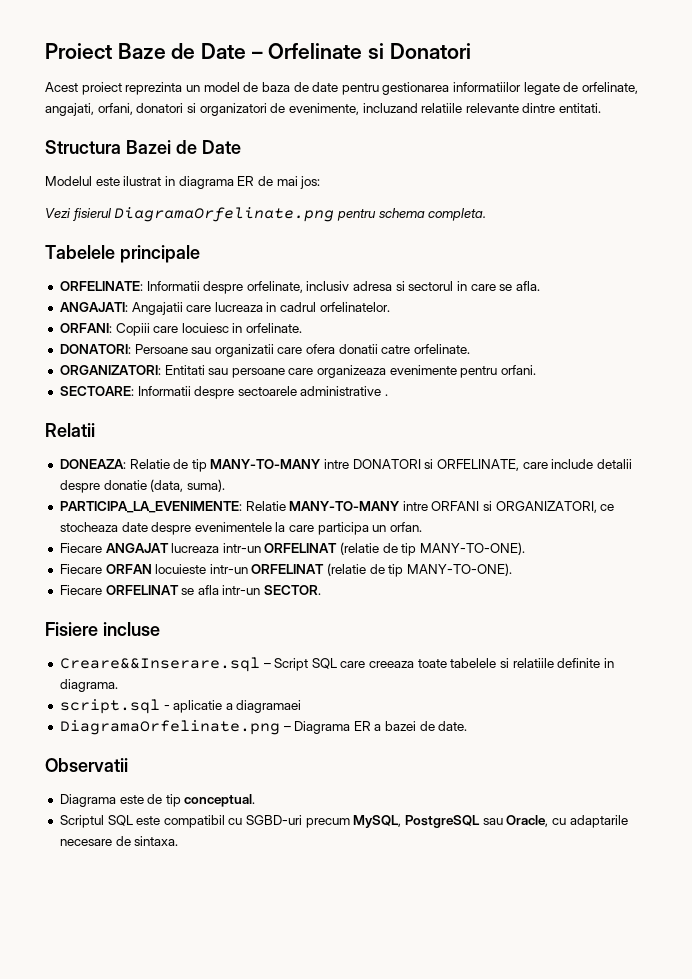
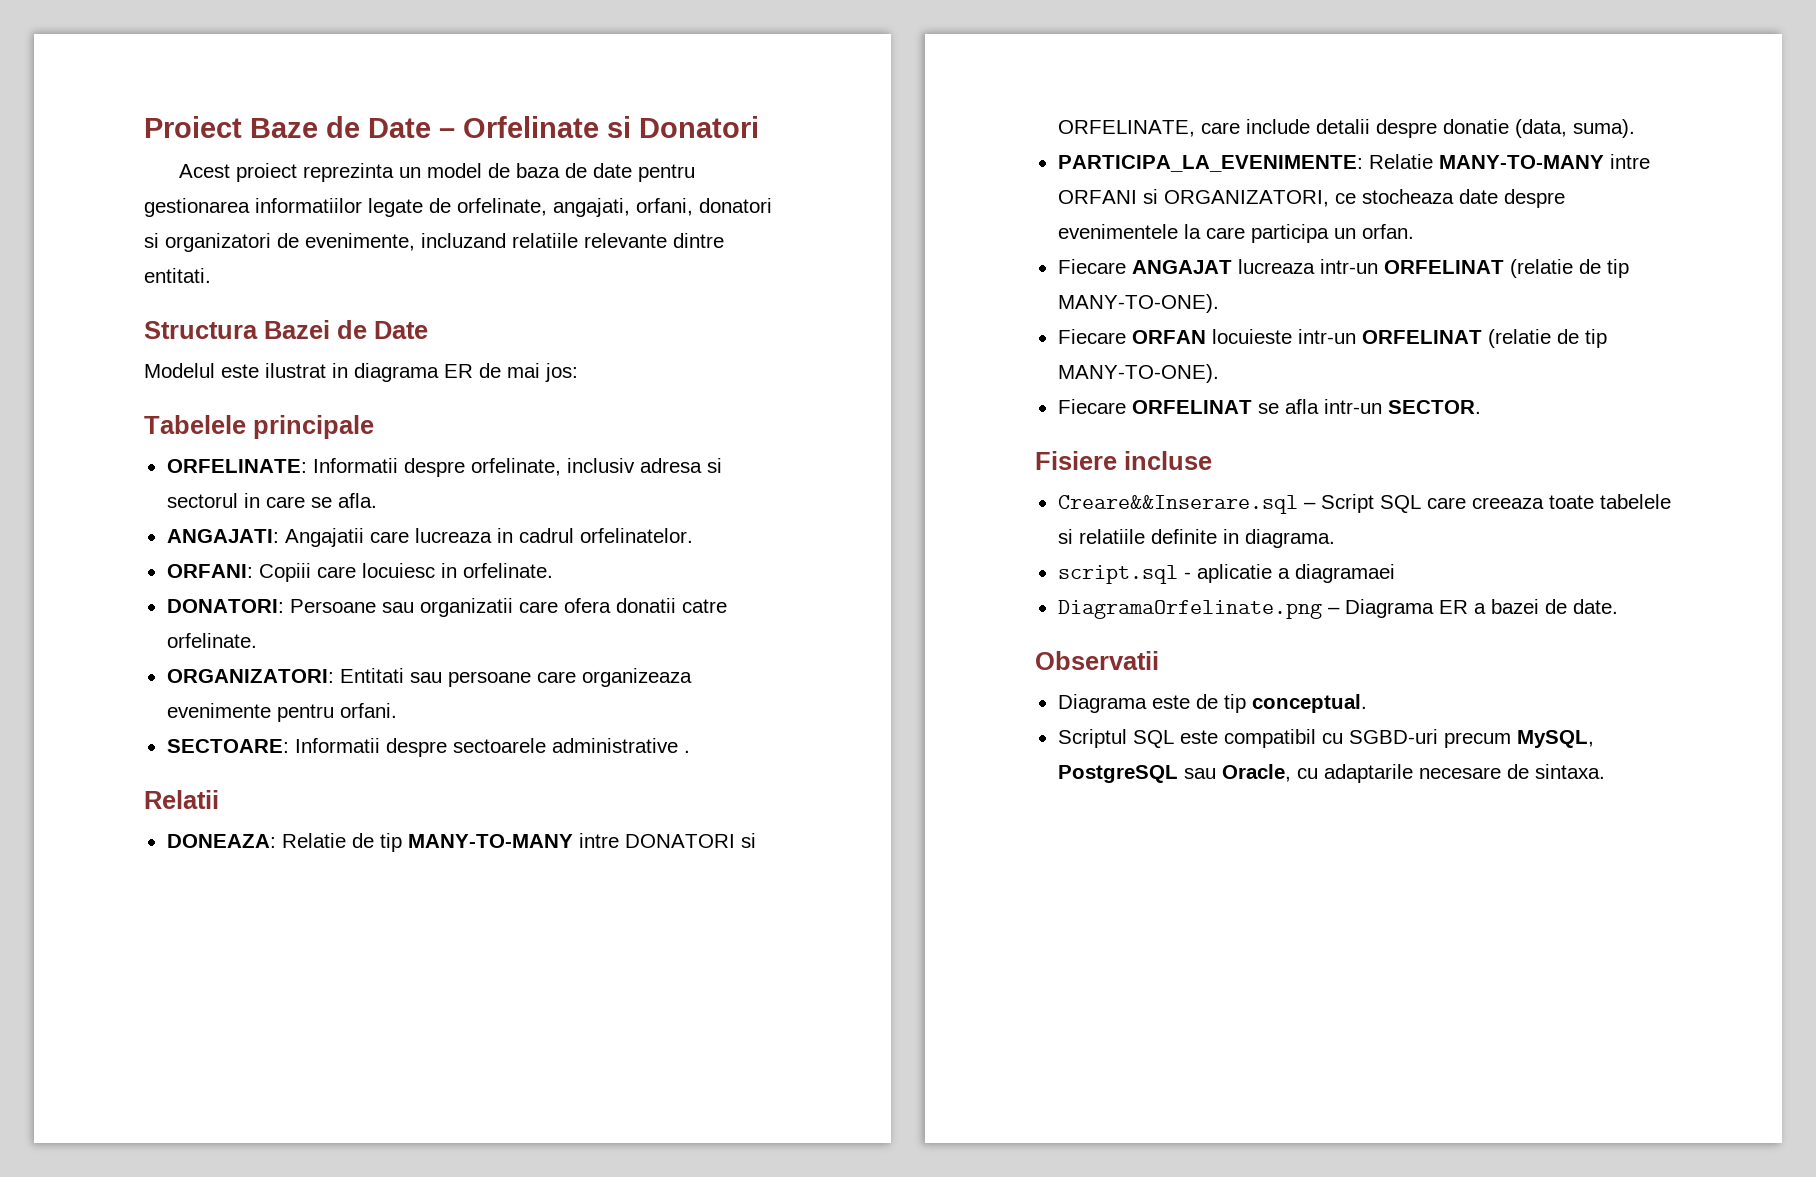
[45,207,487,222] // Vezi fisierul DiagramaOrfelinate.png pentru schema completa. -> (578, 372) none

